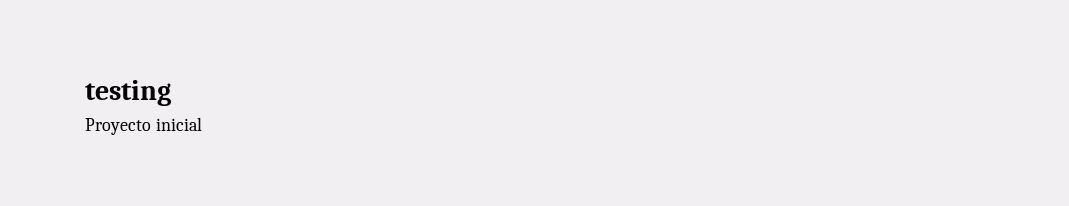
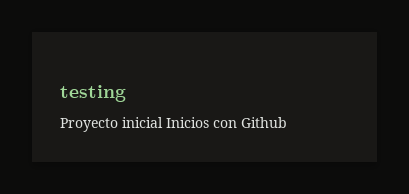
(202, 124) none -> [166,117,287,128] Inicios con Github

